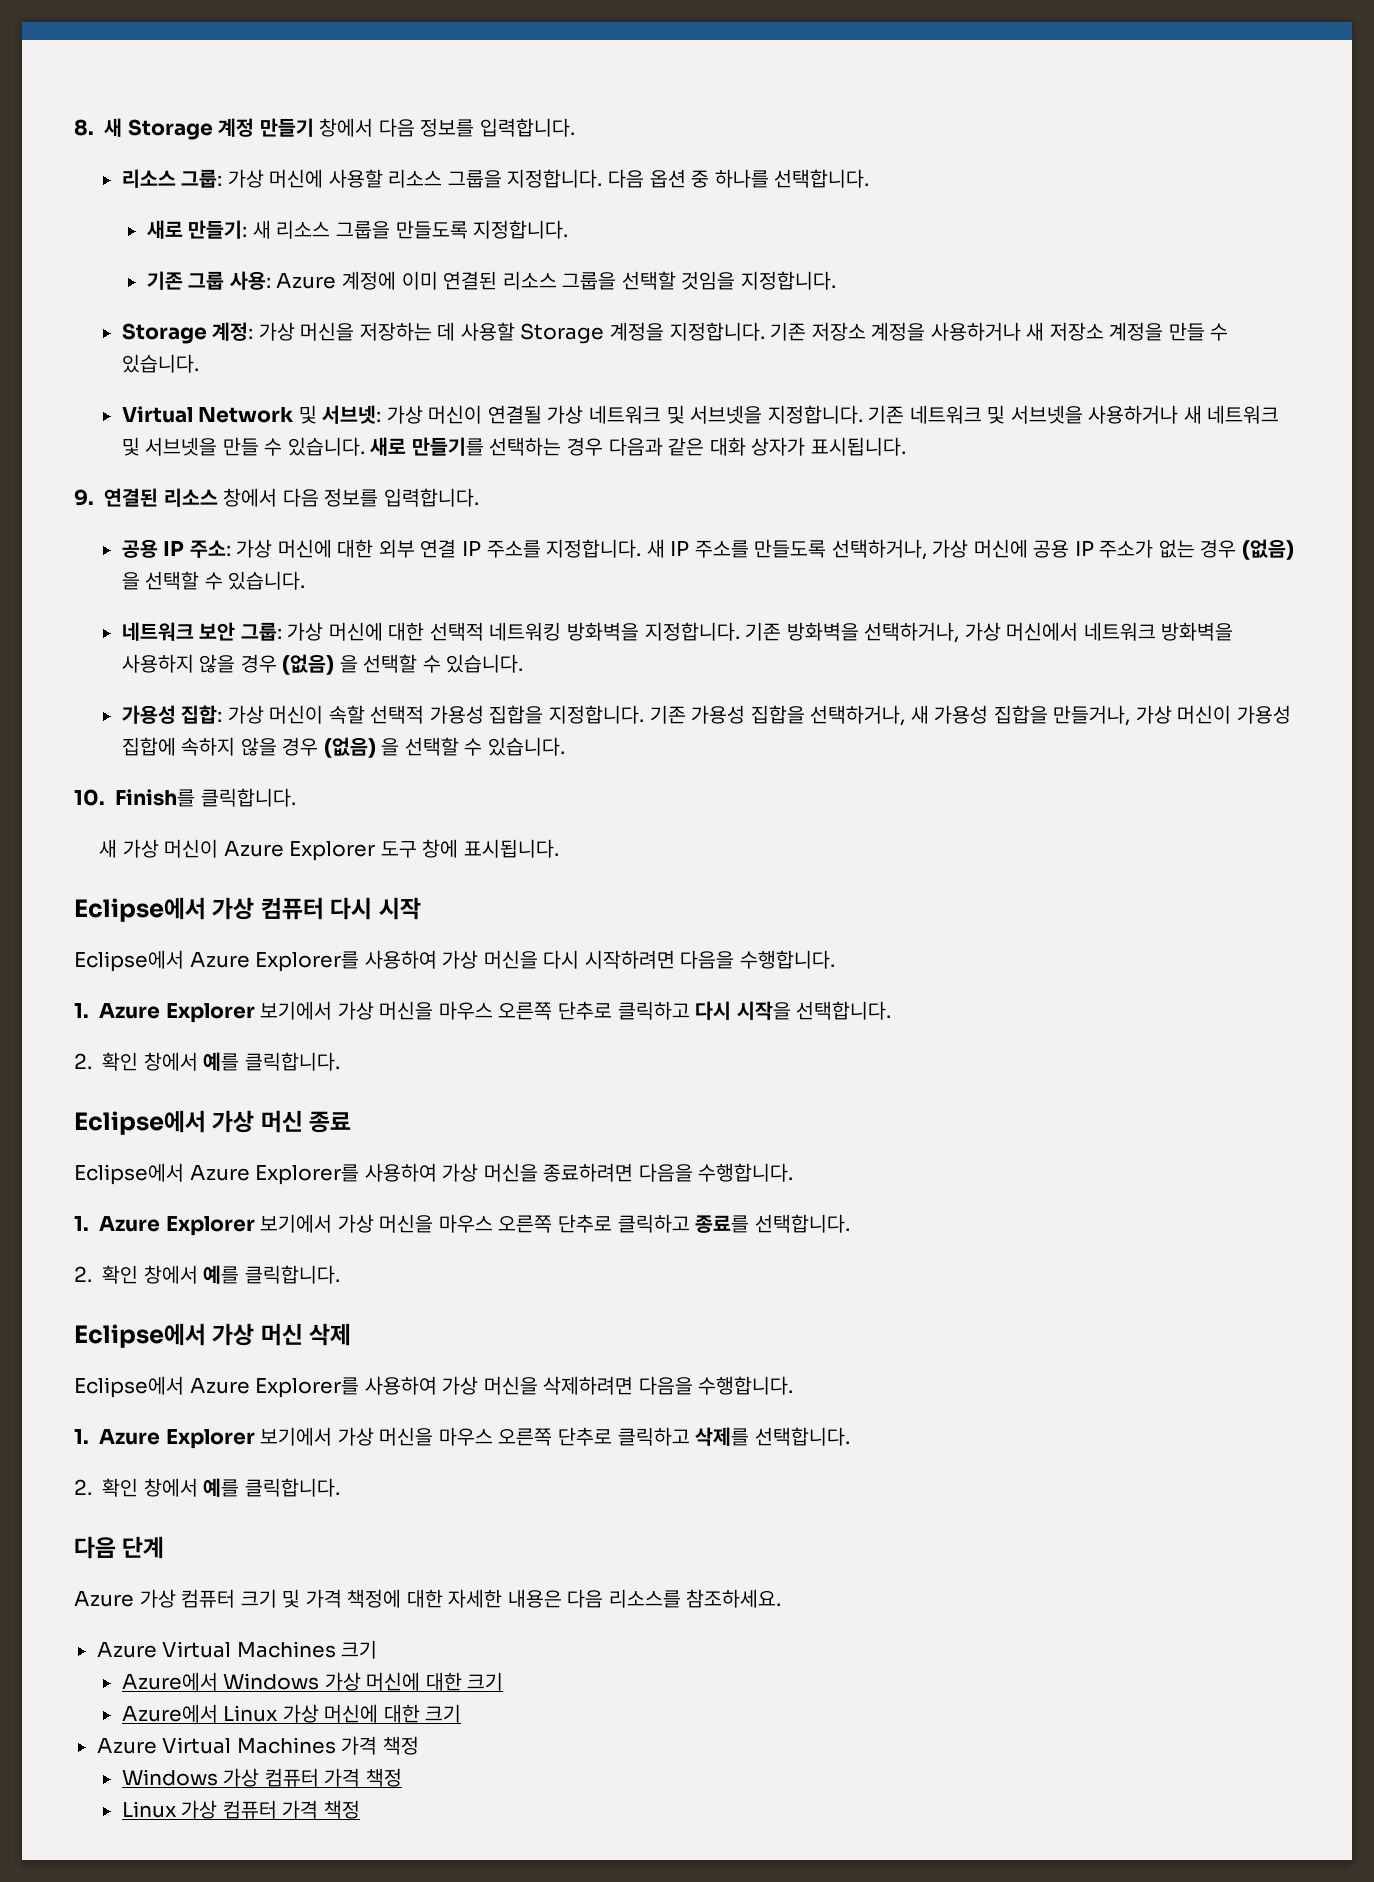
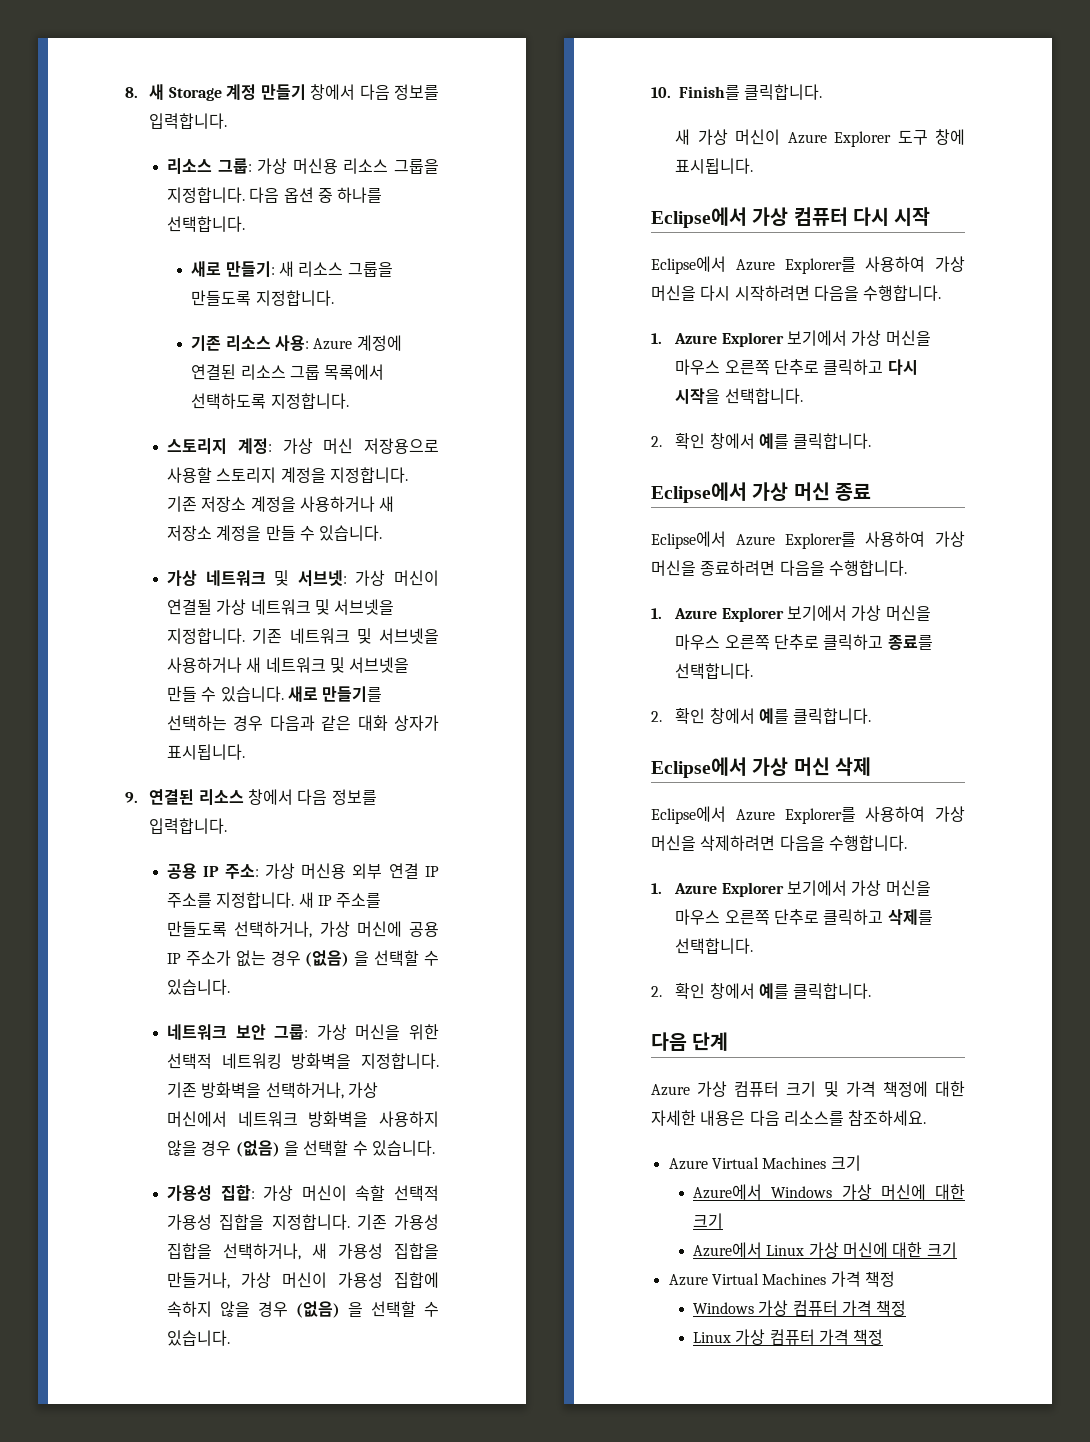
[269,169,383,188] 머신에 사용할 -> [292,158,338,174] 머신용
[188,271,225,290] 그룹 -> [225,335,271,351] 리소스
[401,271,836,290] [121,323,207,344] 이미 연결된 리소스 그룹을 선택할 것임을 지정합니다. // Storage -> [191,364,385,380] [191,393,349,409] [167,438,228,454] 연결된 리소스 그룹 목록에서 선택하도록 지정합니다. // 스토리지
[300,322,605,344] 머신을 저장하는 데 사용할 Storage -> [323,438,439,454] [167,467,277,483] 머신 저장용으로 사용할 스토리지
[121,406,295,423] Virtual Network -> [167,570,266,586] 가상 네트워크
[277,539,374,558] 머신에 대한 -> [301,863,347,879] 머신용
[328,622,425,641] 머신에 대한 -> [355,1024,439,1040] 머신을 위한

